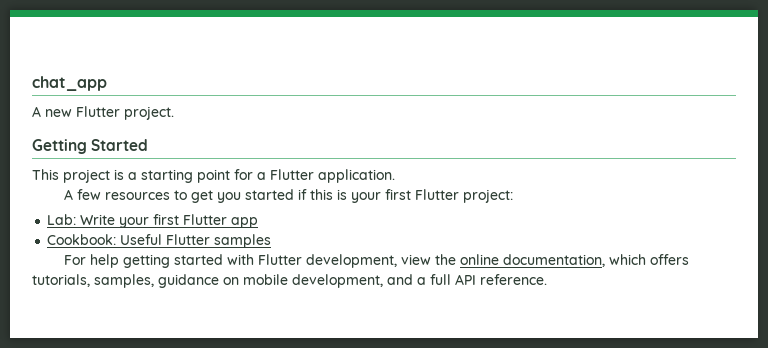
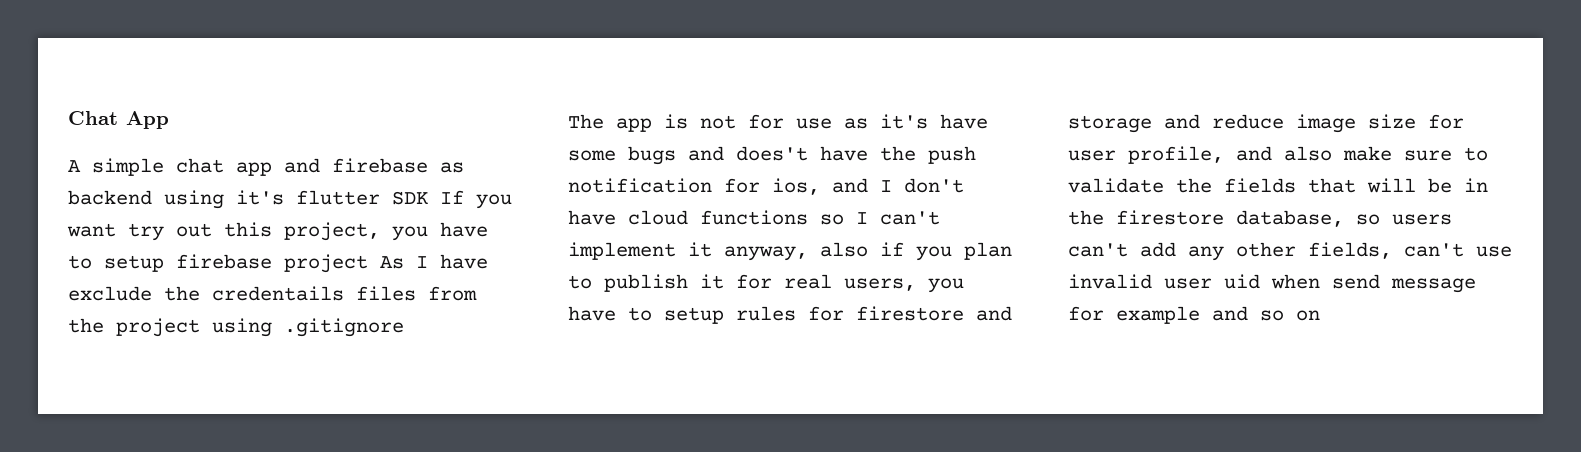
[32,76,107,91] [32,106,174,120] [32,139,149,154] [32,169,395,183] [64,189,514,203] [47,214,259,228] [47,234,272,248] [64,254,690,268] [32,274,547,288] chat_app // A new Flutter project. // Getting Started // This project is a starting point for a Flutter application. // A few resources to get you started if this is your first Flutter project: // Lab: Write your first Flutter app // Cookbook: Useful Flutter samples // For help getting started with Flutter development, view the online documentation, which offers tutorials, samples, guidance on mobile development, and a full API reference. -> [68,111,169,129] [68,158,464,176] [68,190,512,209] [67,222,488,241] [68,254,488,273] [68,286,477,301] [68,318,404,337] [568,114,988,132] [568,146,976,165] [568,178,964,195] [568,210,940,225] [568,242,1012,261] [568,274,964,293] [568,306,1012,324] [1068,114,1464,133] [1068,146,1488,164] [1068,178,1488,193] [1068,210,1452,227] [1068,242,1512,261] [1068,274,1476,293] [1068,306,1320,324] Chat App // A simple chat app and firebase as backend using it's flutter SDK If you want try out this project, you have to setup firebase project As I have exclude the credentails files from the project using .gitignore // The app is not for use as it's have some bugs and does't have the push notification for ios, and I don't have cloud functions so I can't implement it anyway, also if you plan to publish it for real users, you have to setup rules for firestore and storage and reduce image size for user profile, and also make sure to validate the fields that will be in the firestore database, so users can't add any other fields, can't use invalid user uid when send message for example and so on

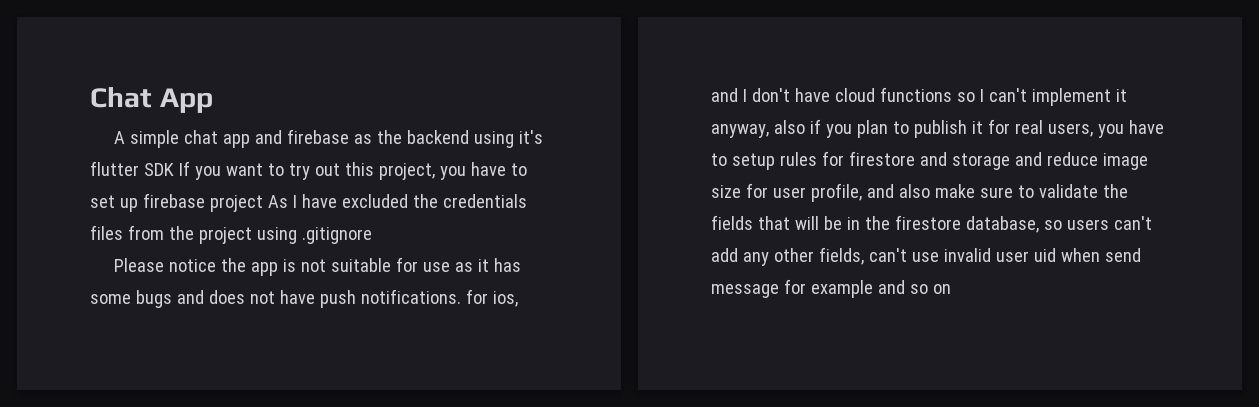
(464, 167) none -> [377,130,403,144] the
(116, 230) none -> [267,163,284,176] to
[104,255,164,272] setup -> [90,195,138,212] set up
[68,286,344,301] exclude the credentails -> [341,194,527,208] excluded the credentials
[568,114,604,129] The -> [114,258,247,272] Please notice the
(736, 122) none -> [331,258,392,272] suitable
[880,114,988,129] it's have -> [478,258,522,272] it has
[736,146,976,164] [568,178,712,193] does't have the push notification -> [208,289,461,308] does not have push notifications.

